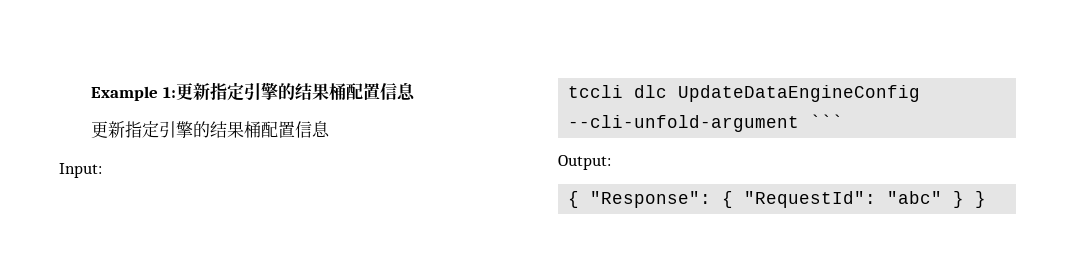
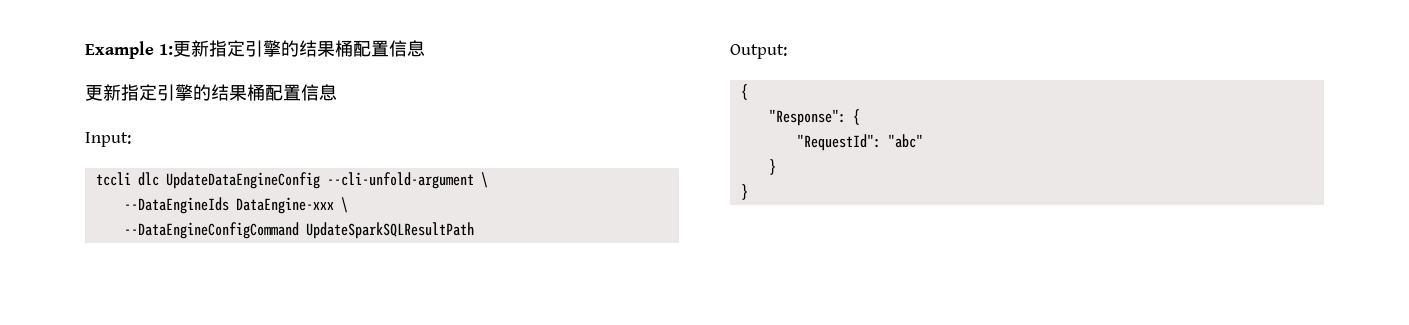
[810,114,844,128] ``` -> [480,172,488,188] [123,197,348,214] [123,222,474,239] \ // --DataEngineIds DataEngine-xxx \ // --DataEngineConfigCommand UpdateSparkSQLResultPath
(580, 199) none -> (748, 92) //
(734, 199) none -> (860, 117) //
[953,191,965,208] } -> [768,159,776,175] // } //

